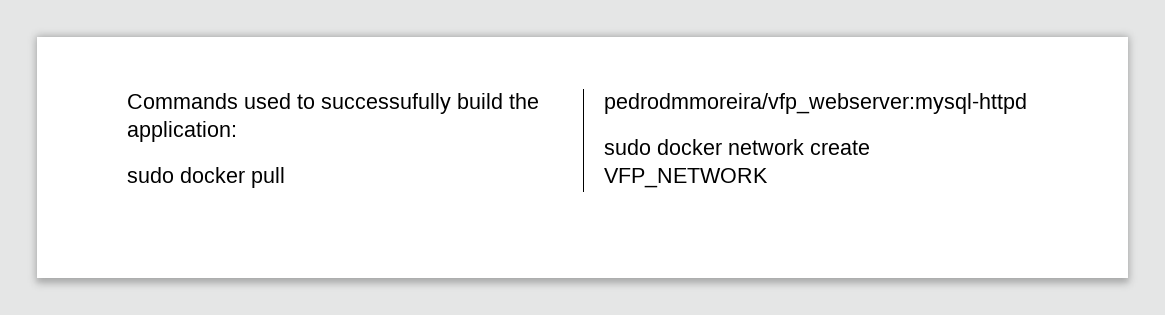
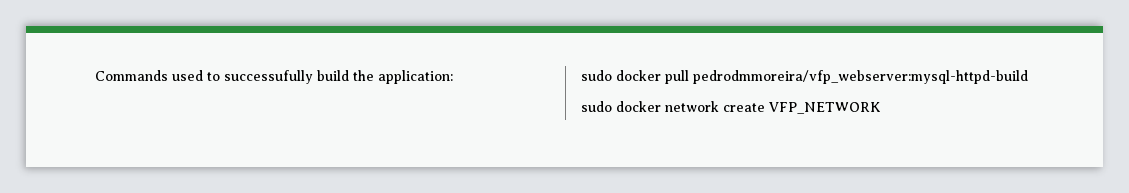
[604,93,1027,114] pedrodmmoreira/vfp_webserver:mysql-httpd -> [693,70,1028,84] pedrodmmoreira/vfp_webserver:mysql-httpd-build

